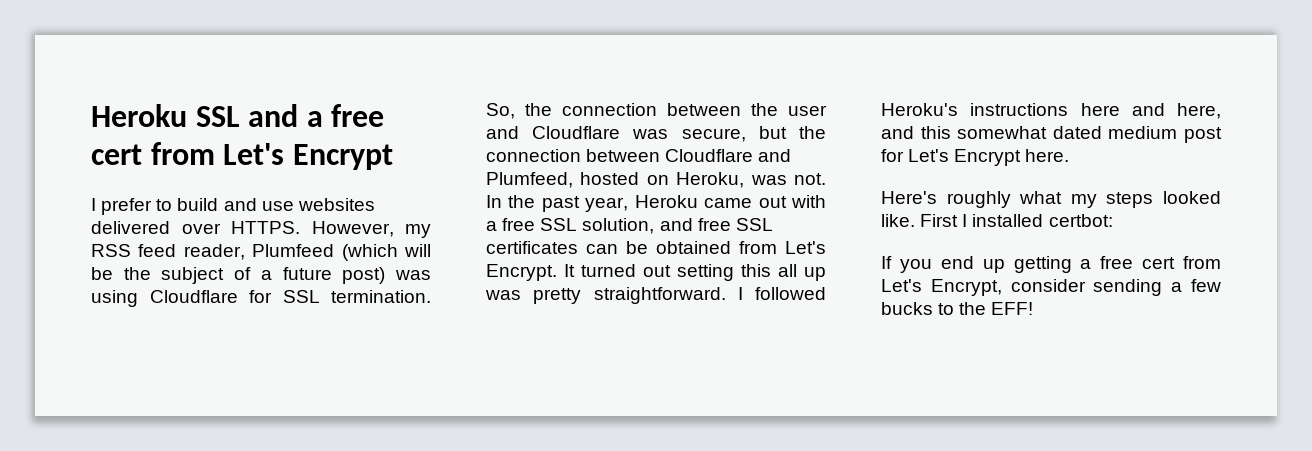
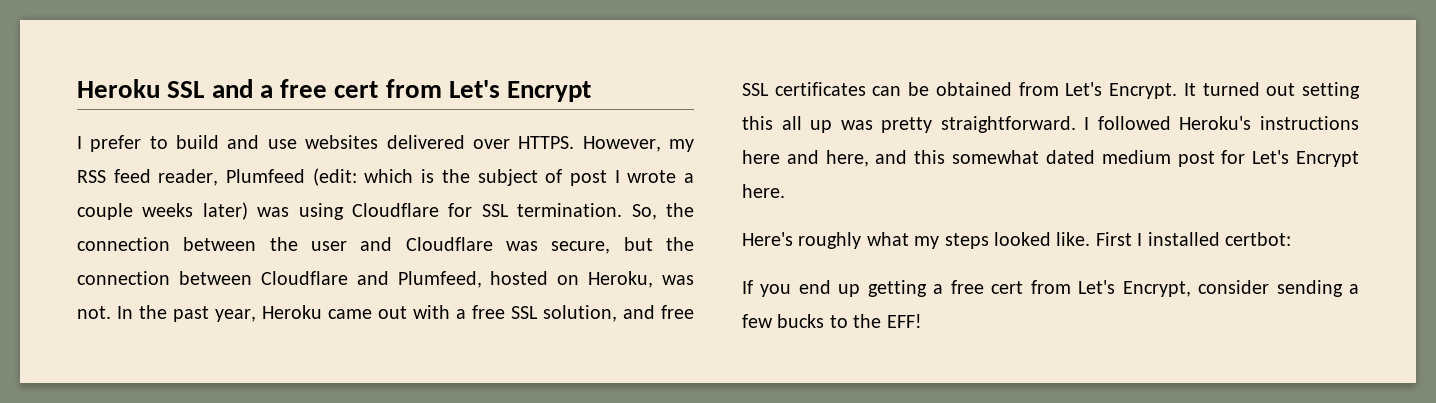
[341,244,431,261] [91,267,386,284] (which will be the subject of a future post) -> [312,168,694,186] [77,202,248,220] (edit: which is the subject of post I wrote a couple weeks later)

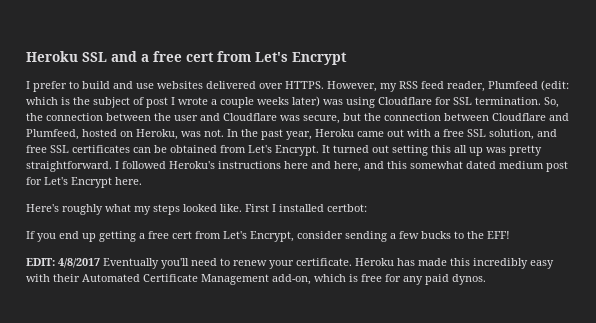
(922, 321) none -> [26,258,554,269] [26,274,486,285] // EDIT: 4/8/2017 Eventually you'll need to renew your certificate. Heroku has made this incredibly easy with their Automated Certificate Management add-on, which is free for any paid dynos.

